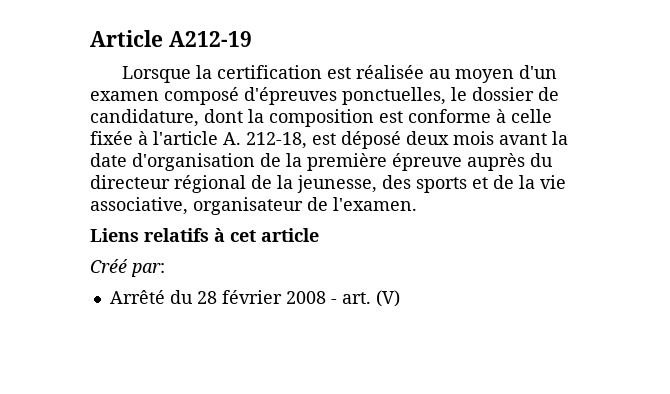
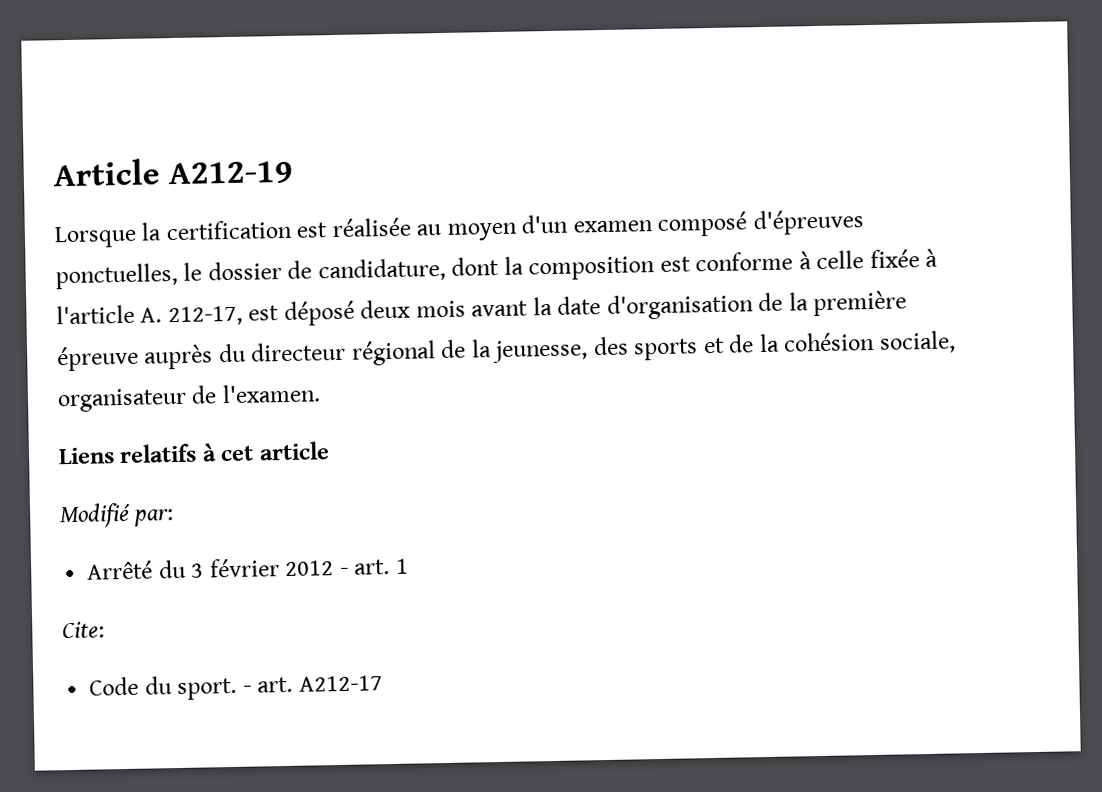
[246,132,307,149] 212-18, -> [167,305,243,327] 212-17,
[540,175,566,189] [90,197,188,215] vie associative, -> [783,330,956,354] cohésion sociale,
[90,259,128,273] Créé -> [59,502,131,529] Modifié
[196,290,400,307] 28 février 2008 - art. (V) -> [191,558,409,578] [62,621,105,639] [89,675,383,701] 3 février 2012 - art. 1 // Cite: // Code du sport. - art. A212-17

